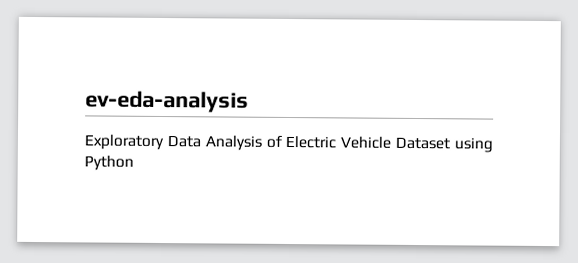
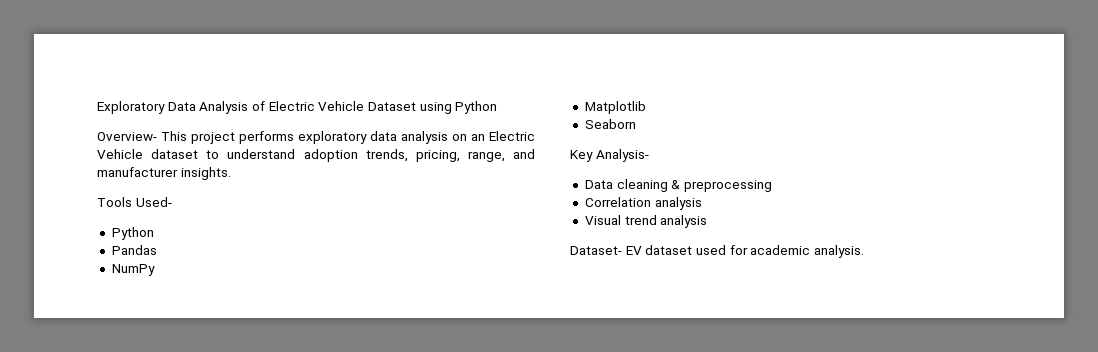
[85,90,249,113] ev-eda-analysis // -> (97, 107) none
(134, 163) none -> [97,131,535,144] [97,149,535,162] [97,167,231,180] [97,197,172,207] [111,227,154,240] [111,245,157,255] [111,264,155,276] [584,101,646,114] [584,119,636,129] [570,149,649,162] [584,179,772,192] [584,197,702,210] [584,215,708,228] [570,245,864,258] // Overview- This project performs exploratory data analysis on an Electric Vehicle dataset to understand adoption trends, pricing, range, and manufacturer insights. // Tools Used- // Python // Pandas // NumPy // Matplotlib // Seaborn // Key Analysis- // Data cleaning & preprocessing // Correlation analysis // Visual trend analysis // Dataset- EV dataset used for academic analysis.

